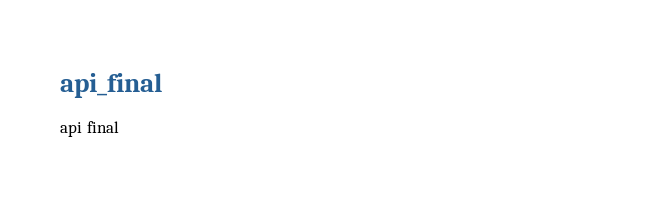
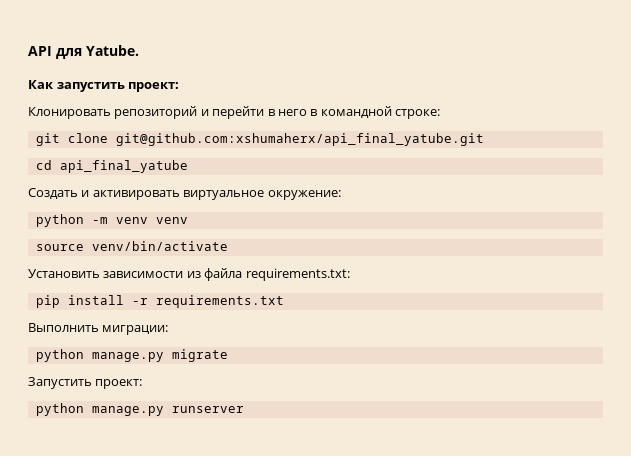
[60,73,162,98] [60,121,119,137] api_final // api final -> [28,45,139,59] [28,80,180,92] [28,106,440,119] [35,133,484,146] [35,160,188,173] [28,188,341,200] [35,214,188,227] [35,241,228,251] [28,268,350,281] [35,295,284,308] [28,323,169,335] [35,349,228,362] [28,377,143,389] [35,403,244,416] API для Yatube. // Как запустить проект: // Клонировать репозиторий и перейти в него в командной строке: // git clone git@github.com:xshumaherx/api_final_yatube.git // cd api_final_yatube // Cоздать и активировать виртуальное окружение: // python -m venv venv // source venv/bin/activate // Установить зависимости из файла requirements.txt: // pip install -r requirements.txt // Выполнить миграции: // python manage.py migrate // Запустить проект: // python manage.py runserver

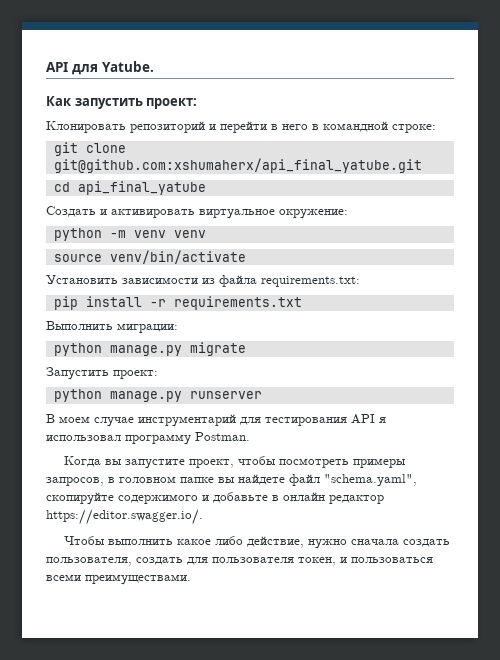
(244, 409) none -> [46,414,386,427] [46,432,250,445] [64,456,407,469] [46,474,417,486] [46,492,384,505] [46,509,203,525] [64,536,451,549] [46,557,433,566] [46,574,191,585] // В моем случае инструментарий для тестирования API я использовал программу Postman. // Когда вы запустите проект, чтобы посмотреть примеры запросов, в головном папке вы найдете файл "schema.yaml", скопируйте содержимого и добавьте в онлайн редактор https://editor.swagger.io/. // Чтобы выполнить какое либо действие, нужно сначала создать пользователя, создать для пользователя токен, и пользоваться всеми преимуществами.

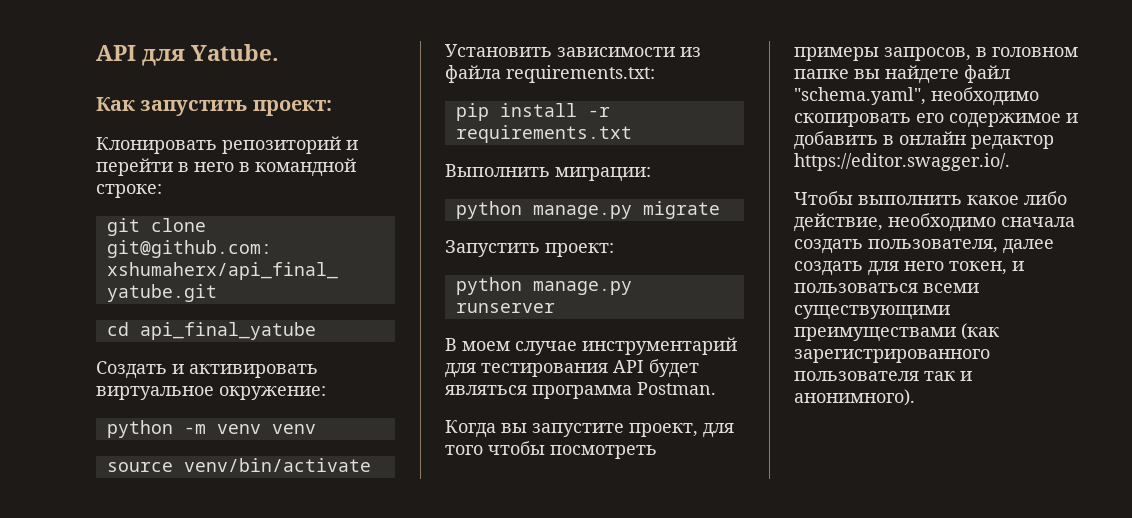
[379,417,386,423] [46,434,191,445] я использовал программу -> [649,359,699,378] [445,385,632,399] будет являться программа
(235, 463) none -> [703,423,734,438] [445,445,483,455] для того
[46,492,268,505] скопируйте содержимого и добавьте -> [931,87,1039,106] [794,113,1078,128] [794,131,878,150] необходимо скопировать его содержимое и добавить
[308,539,348,549] нужно -> [888,213,996,232] необходимо
(132, 561) none -> [1003,239,1054,254] далее
[212,557,294,563] пользователя -> [904,261,944,271] него
[85,574,191,585] преимуществами. -> [794,305,950,320] [794,323,999,342] [794,349,990,363] [794,371,972,381] [794,389,915,406] существующими преимуществами (как зарегистрированного пользователя так и анонимного).

